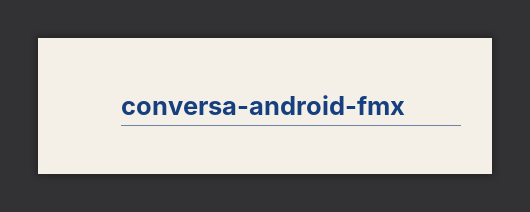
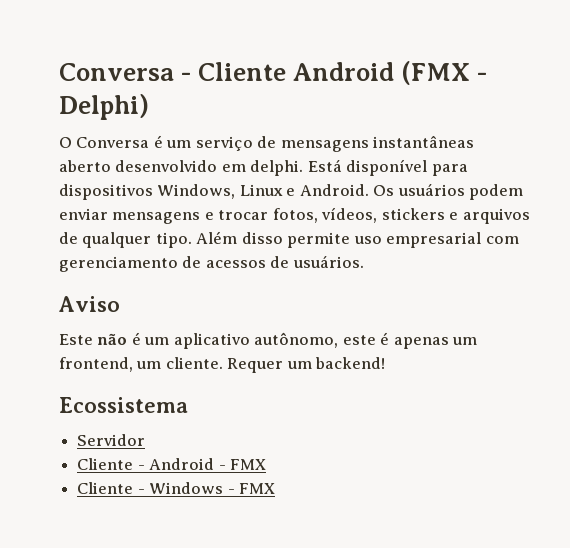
[121,95,405,115] conversa-android-fmx -> [59,61,488,85] [59,94,149,120] [59,135,475,152] [59,159,468,176] [59,183,524,200] [59,207,530,224] [59,231,519,248] [59,255,364,272] [59,296,120,312] [59,332,478,349] [59,357,386,373] [59,397,188,413] [77,434,146,446] [77,458,266,470] [77,482,275,494] Conversa - Cliente Android (FMX - Delphi) // O Conversa é um serviço de mensagens instantâneas aberto desenvolvido em delphi. Está disponível para dispositivos Windows, Linux e Android. Os usuários podem enviar mensagens e trocar fotos, vídeos, stickers e arquivos de qualquer tipo. Além disso permite uso empresarial com gerenciamento de acessos de usuários. // Aviso // Este não é um aplicativo autônomo, este é apenas um frontend, um cliente. Requer um backend! // Ecossistema // Servidor // Cliente - Android - FMX // Cliente - Windows - FMX

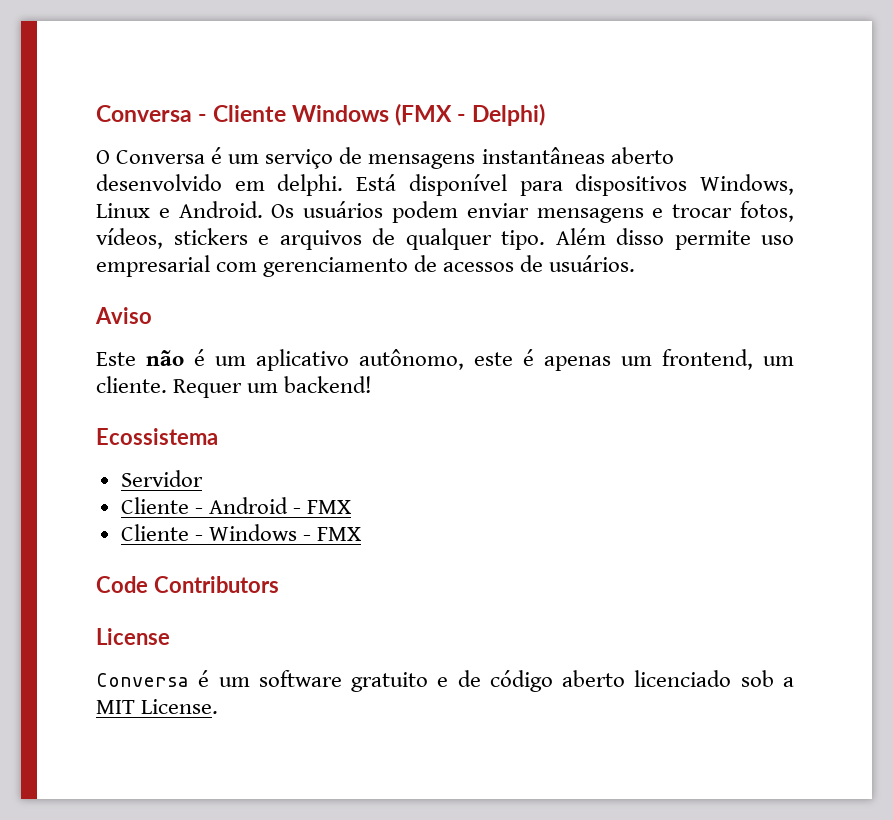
[293,62,395,81] Android -> [292,105,390,122] Windows
(275, 488) none -> [96,576,279,593] [96,628,170,645] [96,670,794,692] [96,699,219,714] // Code Contributors // License // Conversa é um software gratuito e de código aberto licenciado sob a MIT License.

